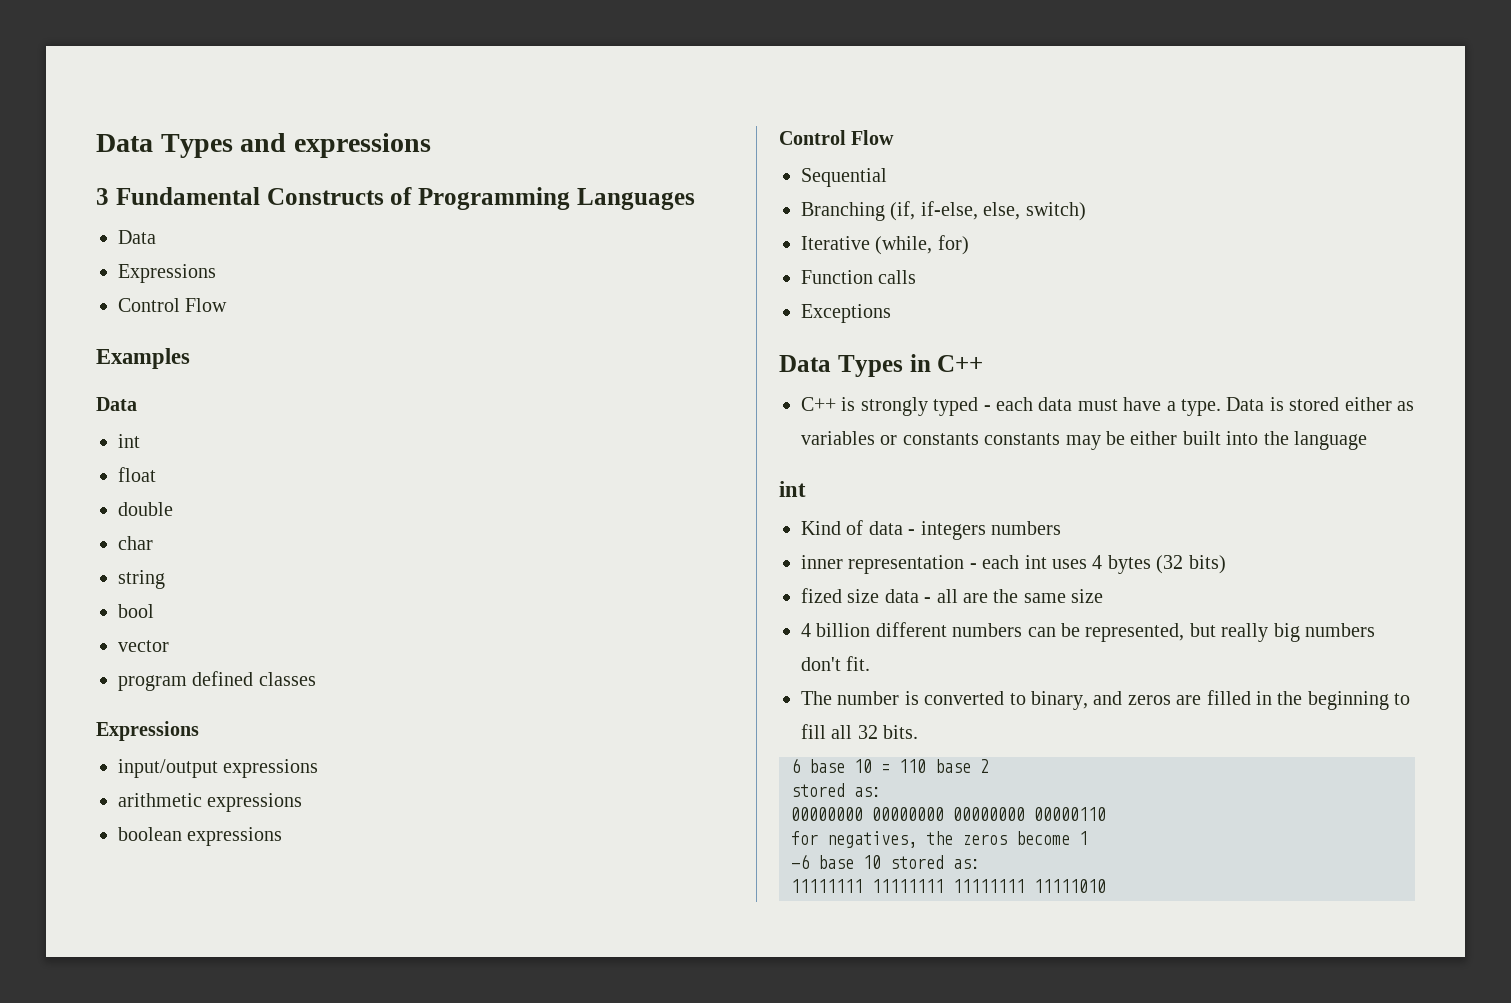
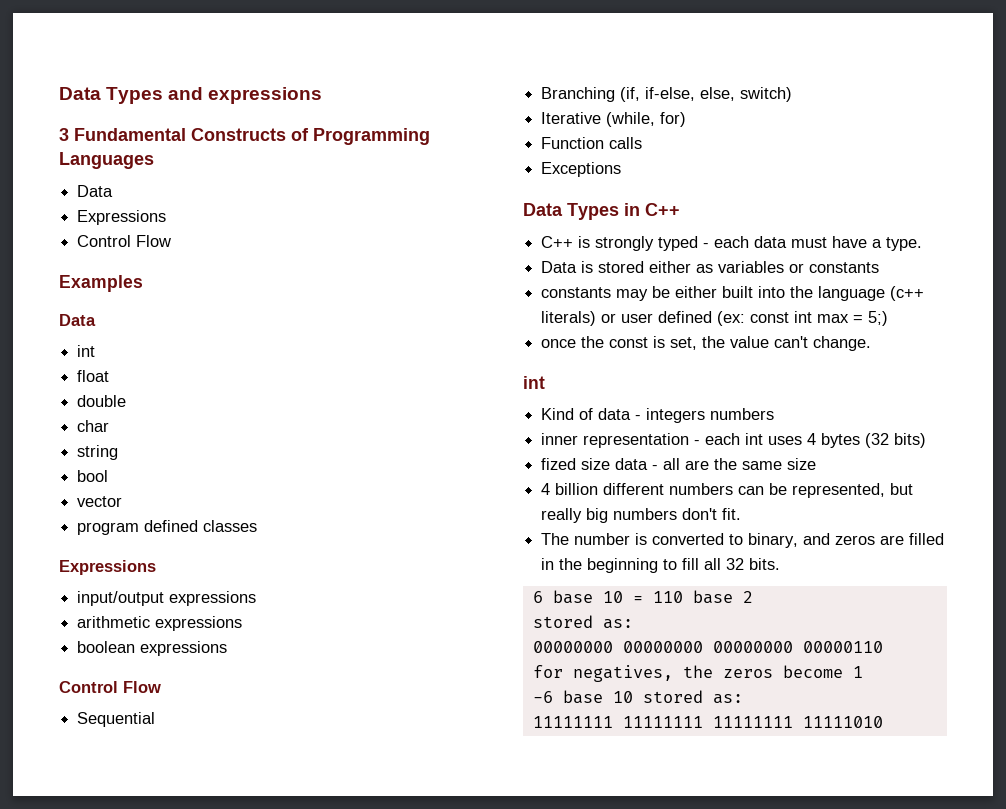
(1221, 407) none -> (923, 244) //
(979, 439) none -> (880, 267) //
(1367, 440) none -> [890,286,925,301] [541,311,889,326] [541,336,872,351] (c++ literals) or user defined (ex: const int max = 5;) // once the const is set, the value can't change.

